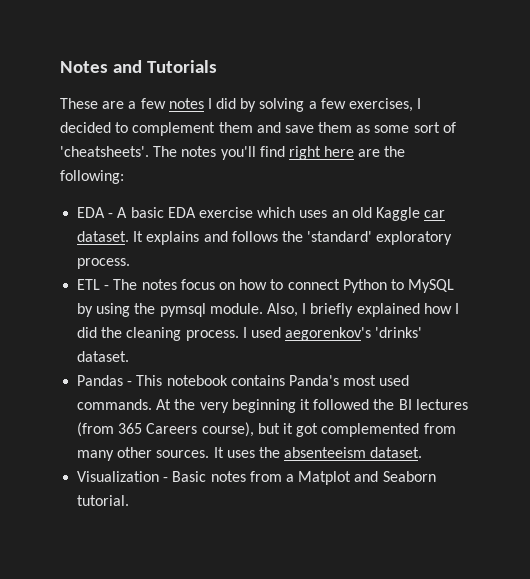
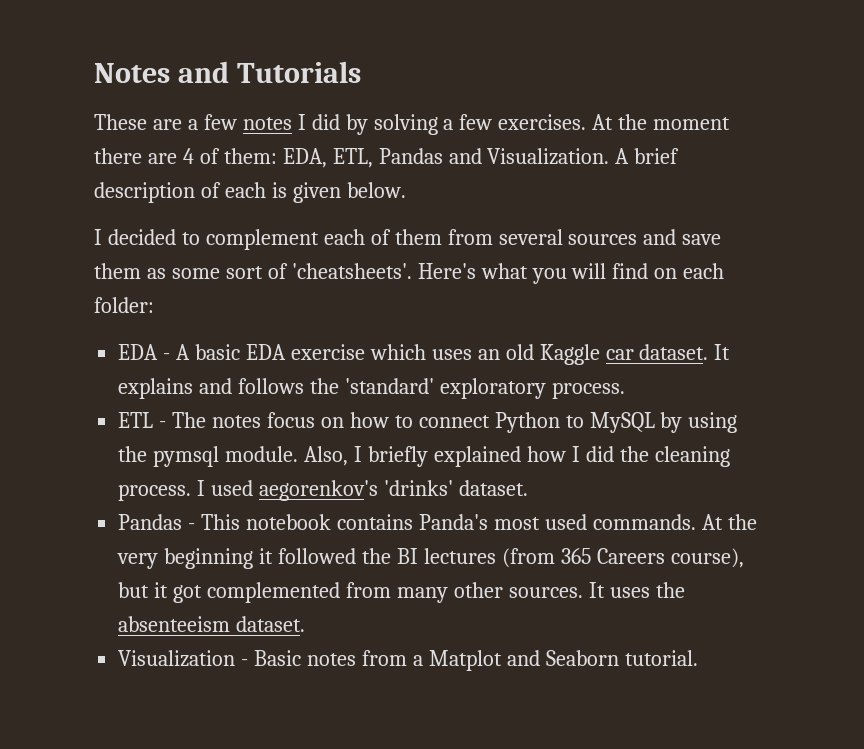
[349,98,422,112] [60,122,253,136] exercises, I decided to complement them -> [498,114,731,130] [94,148,680,168] [94,182,406,203] [94,229,638,250] exercises. At the moment there are 4 of them: EDA, ETL, Pandas and Visualization. A brief description of each is given below. // I decided to complement each of them from several sources
[153,146,406,160] [60,170,124,184] The notes you'll find right here are the following: -> [417,263,725,284] [94,297,154,313] Here's what you will find on each folder:

